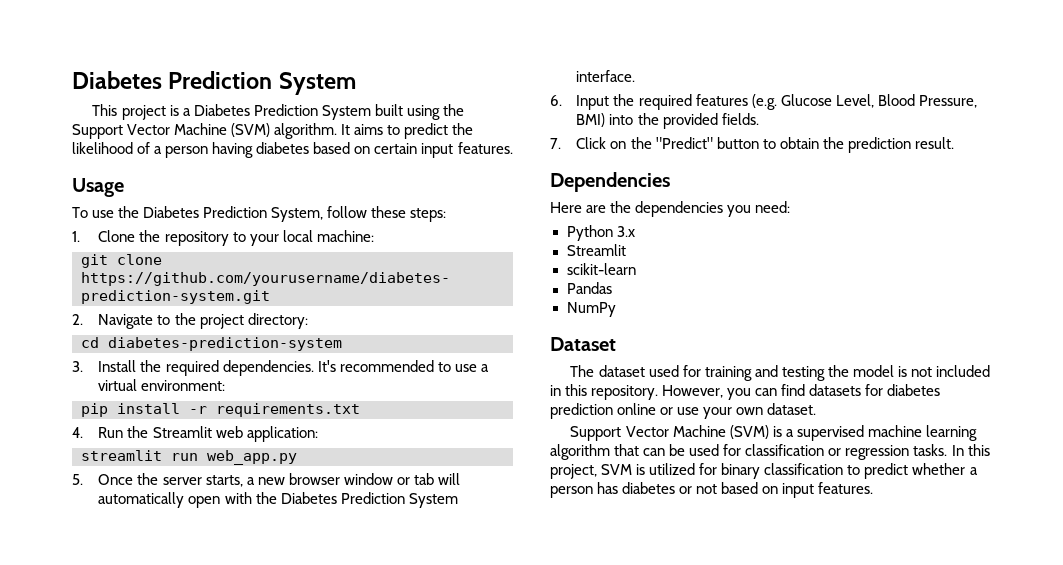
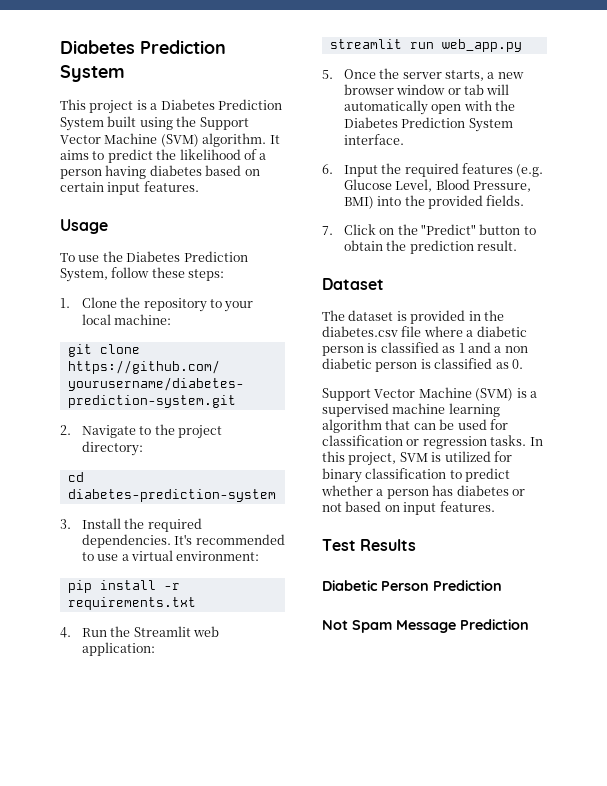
[550,172,670,192] [550,201,791,217] [566,225,635,241] [566,244,626,256] [566,263,636,275] [566,282,612,294] [566,302,616,317] [550,337,616,351] [570,365,990,381] [550,384,941,400] [550,403,817,419] Dependencies // Here are the dependencies you need: // Python 3.x // Streamlit // scikit-learn // Pandas // NumPy // Dataset // The dataset used for training and testing the model is not included in this repository. However, you can find datasets for diabetes prediction online or use your own dataset. -> [322,278,384,290] [322,310,504,324] [322,326,527,337] [322,342,528,356] [322,358,523,372] Dataset // The dataset is provided in the diabetes.csv file where a diabetic person is classified as 1 and a non diabetic person is classified as 0.
(874, 488) none -> [322,539,417,551] [322,580,502,591] [322,619,529,633] // Test Results // Diabetic Person Prediction // Not Spam Message Prediction

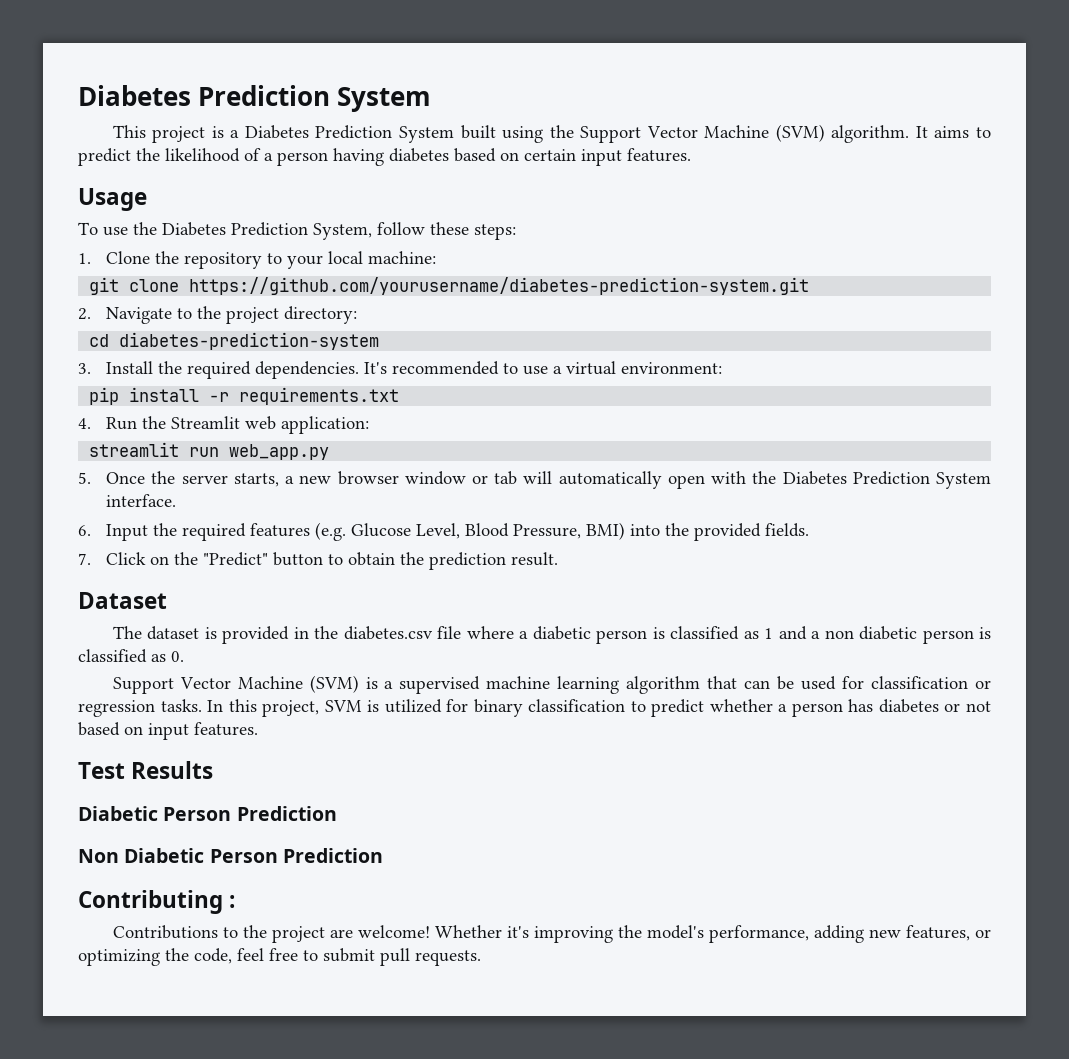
[322,619,529,633] Not Spam Message Prediction -> [78,848,383,863] [78,890,236,914] [112,925,992,943] [78,948,481,966] Non Diabetic Person Prediction // Contributing : // Contributions to the project are welcome! Whether it's improving the model's performance, adding new features, or optimizing the code, feel free to submit pull requests.

